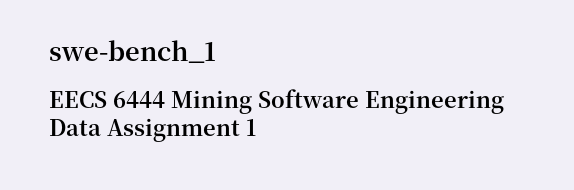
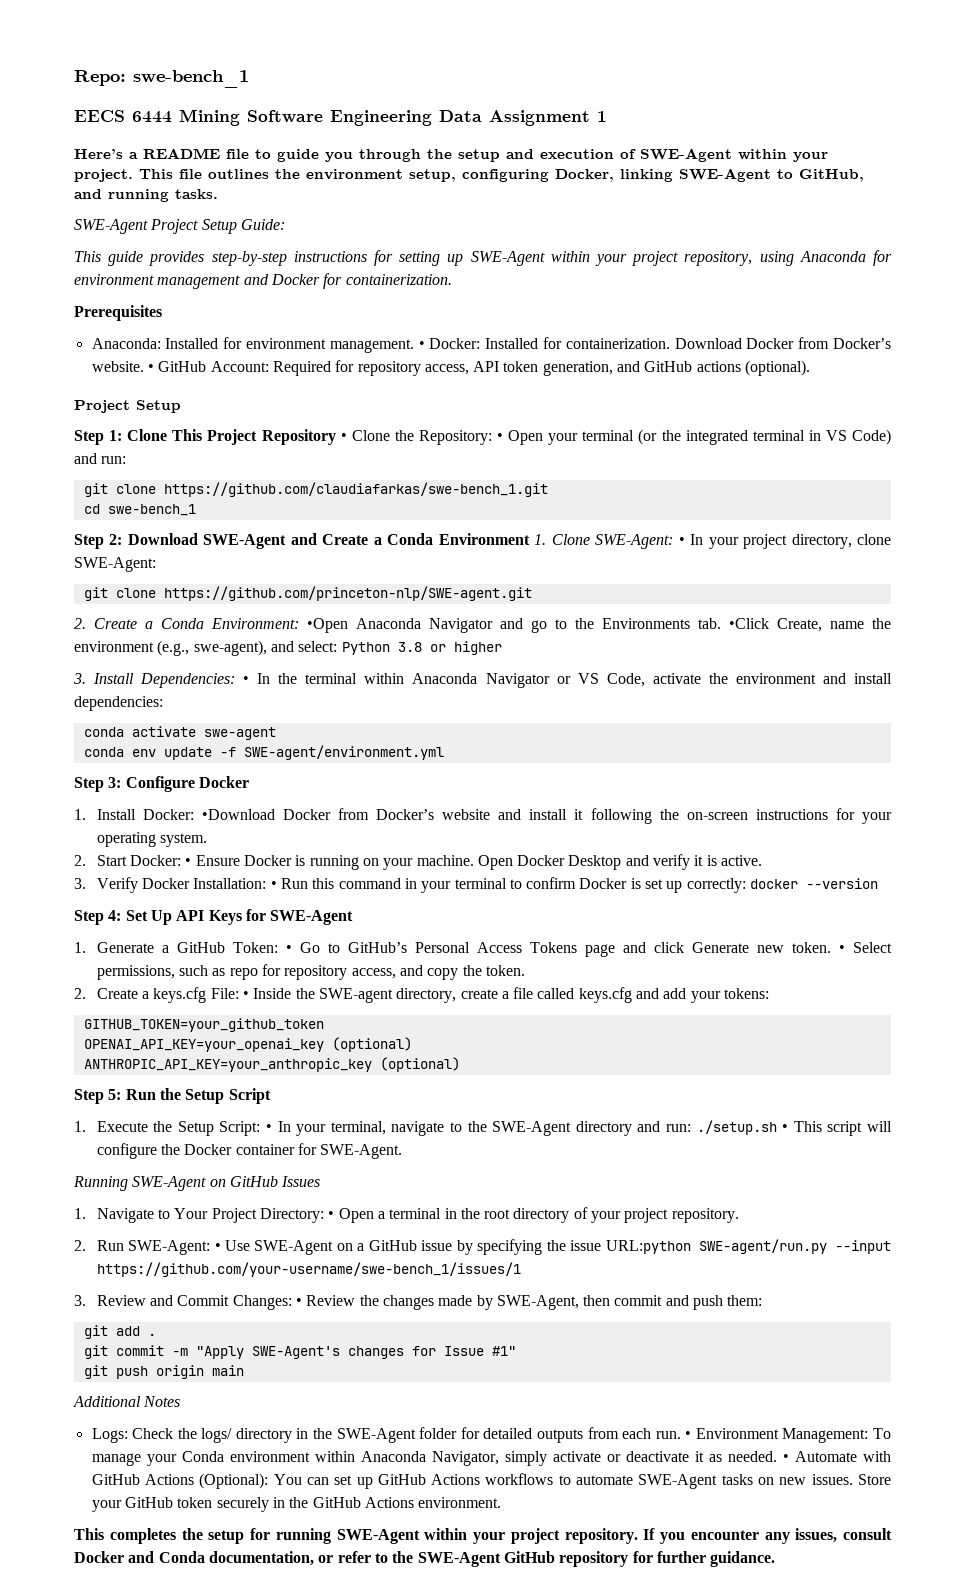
(49, 51) none -> [74,70,126,86] Repo:
(256, 127) none -> [74,148,828,162] [74,168,864,182] [74,189,218,202] [74,219,285,234] [74,250,893,266] [74,273,452,289] [74,305,162,321] [91,337,891,353] [91,360,811,376] [74,400,181,413] [74,429,892,445] [74,453,127,464] [83,482,548,497] [83,504,196,516] [74,533,892,549] [74,557,156,572] [83,586,532,601] [74,618,891,633] [74,640,502,656] [73,673,892,688] [74,696,163,711] [83,726,276,740] [83,745,444,760] [74,776,249,792] [74,808,893,824] [96,832,207,847] [74,854,763,870] [74,877,879,893] [74,909,354,925] [74,942,892,957] [96,964,525,980] [74,987,770,1003] [83,1018,324,1032] [83,1037,412,1052] [83,1057,460,1072] [74,1088,271,1104] [74,1120,892,1136] [96,1143,403,1159] [73,1176,321,1191] [74,1207,739,1223] [74,1239,892,1255] [96,1262,521,1277] [74,1295,763,1310] [83,1325,156,1339] [83,1345,516,1359] [83,1365,244,1379] [73,1396,181,1407] [91,1427,892,1443] [91,1451,891,1466] [91,1473,892,1489] [91,1497,502,1512] [74,1528,892,1544] [74,1551,776,1567] // Here’s a README file to guide you through the setup and execution of SWE-Agent within your project. This file outlines the environment setup, configuring Docker, linking SWE-Agent to GitHub, and running tasks. // SWE-Agent Project Setup Guide: // This guide provides step-by-step instructions for setting up SWE-Agent within your project repository, using Anaconda for environment management and Docker for containerization. // Prerequisites // Anaconda: Installed for environment management. • Docker: Installed for containerization. Download Docker from Docker’s website. • GitHub Account: Required for repository access, API token generation, and GitHub actions (optional). // Project Setup // Step 1: Clone This Project Repository • Clone the Repository: • Open your terminal (or the integrated terminal in VS Code) and run: // git clone https://github.com/claudiafarkas/swe-bench_1.git // cd swe-bench_1 // Step 2: Download SWE-Agent and Create a Conda Environment 1. Clone SWE-Agent: • In your project directory, clone SWE-Agent: // git clone https://github.com/princeton-nlp/SWE-agent.git // 2. Create a Conda Environment: •Open Anaconda Navigator and go to the Environments tab. •Click Create, name the environment (e.g., swe-agent), and select: Python 3.8 or higher // 3. Install Dependencies: • In the terminal within Anaconda Navigator or VS Code, activate the environment and install dependencies: // conda activate swe-agent // conda env update -f SWE-agent/environment.yml // Step 3: Configure Docker // 1. Install Docker: •Download Docker from Docker’s website and install it following the on-screen instructions for your operating system. // 2. Start Docker: • Ensure Docker is running on your machine. Open Docker Desktop and verify it is active. // 3. Verify Docker Installation: • Run this command in your terminal to confirm Docker is set up correctly: docker --version // Step 4: Set Up API Keys for SWE-Agent // 1. Generate a GitHub Token: • Go to GitHub’s Personal Access Tokens page and click Generate new token. • Select permissions, such as repo for repository access, and copy the token. // 2. Create a keys.cfg File: • Inside the SWE-agent directory, create a file called keys.cfg and add your tokens: // GITHUB_TOKEN=your_github_token // OPENAI_API_KEY=your_openai_key (optional) // ANTHROPIC_API_KEY=your_anthropic_key (optional) // Step 5: Run the Setup Script // 1. Execute the Setup Script: • In your terminal, navigate to the SWE-Agent directory and run: ./setup.sh • This script will configure the Docker container for SWE-Agent. // Running SWE-Agent on GitHub Issues // 1. Navigate to Your Project Directory: • Open a terminal in the root directory of your project repository. // 2. Run SWE-Agent: • Use SWE-Agent on a GitHub issue by specifying the issue URL:python SWE-agent/run.py --input https://github.com/your-username/swe-bench_1/issues/1 // 3. Review and Commit Changes: • Review the changes made by SWE-Agent, then commit and push them: // git add . // git commit -m "Apply SWE-Agent's changes for Issue #1" // git push origin main // Additional Notes // Logs: Check the logs/ directory in the SWE-Agent folder for detailed outputs from each run. • Environment Management: To manage your Conda environment within Anaconda Navigator, simply activate or deactivate it as needed. • Automate with GitHub Actions (Optional): You can set up GitHub Actions workflows to automate SWE-Agent tasks on new issues. Store your GitHub token securely in the GitHub Actions environment. // This completes the setup for running SWE-Agent within your project repository. If you encounter any issues, consult Docker and Conda documentation, or refer to the SWE-Agent GitHub repository for further guidance.

